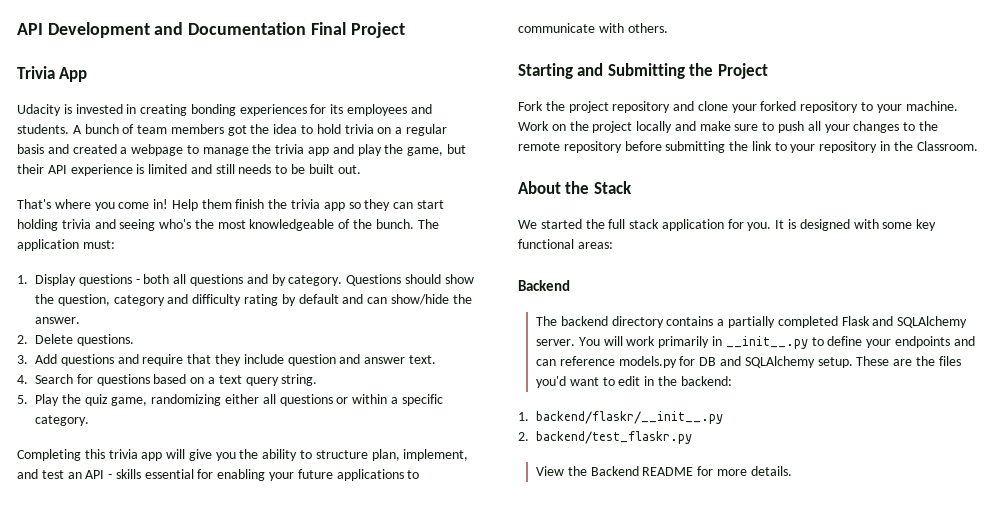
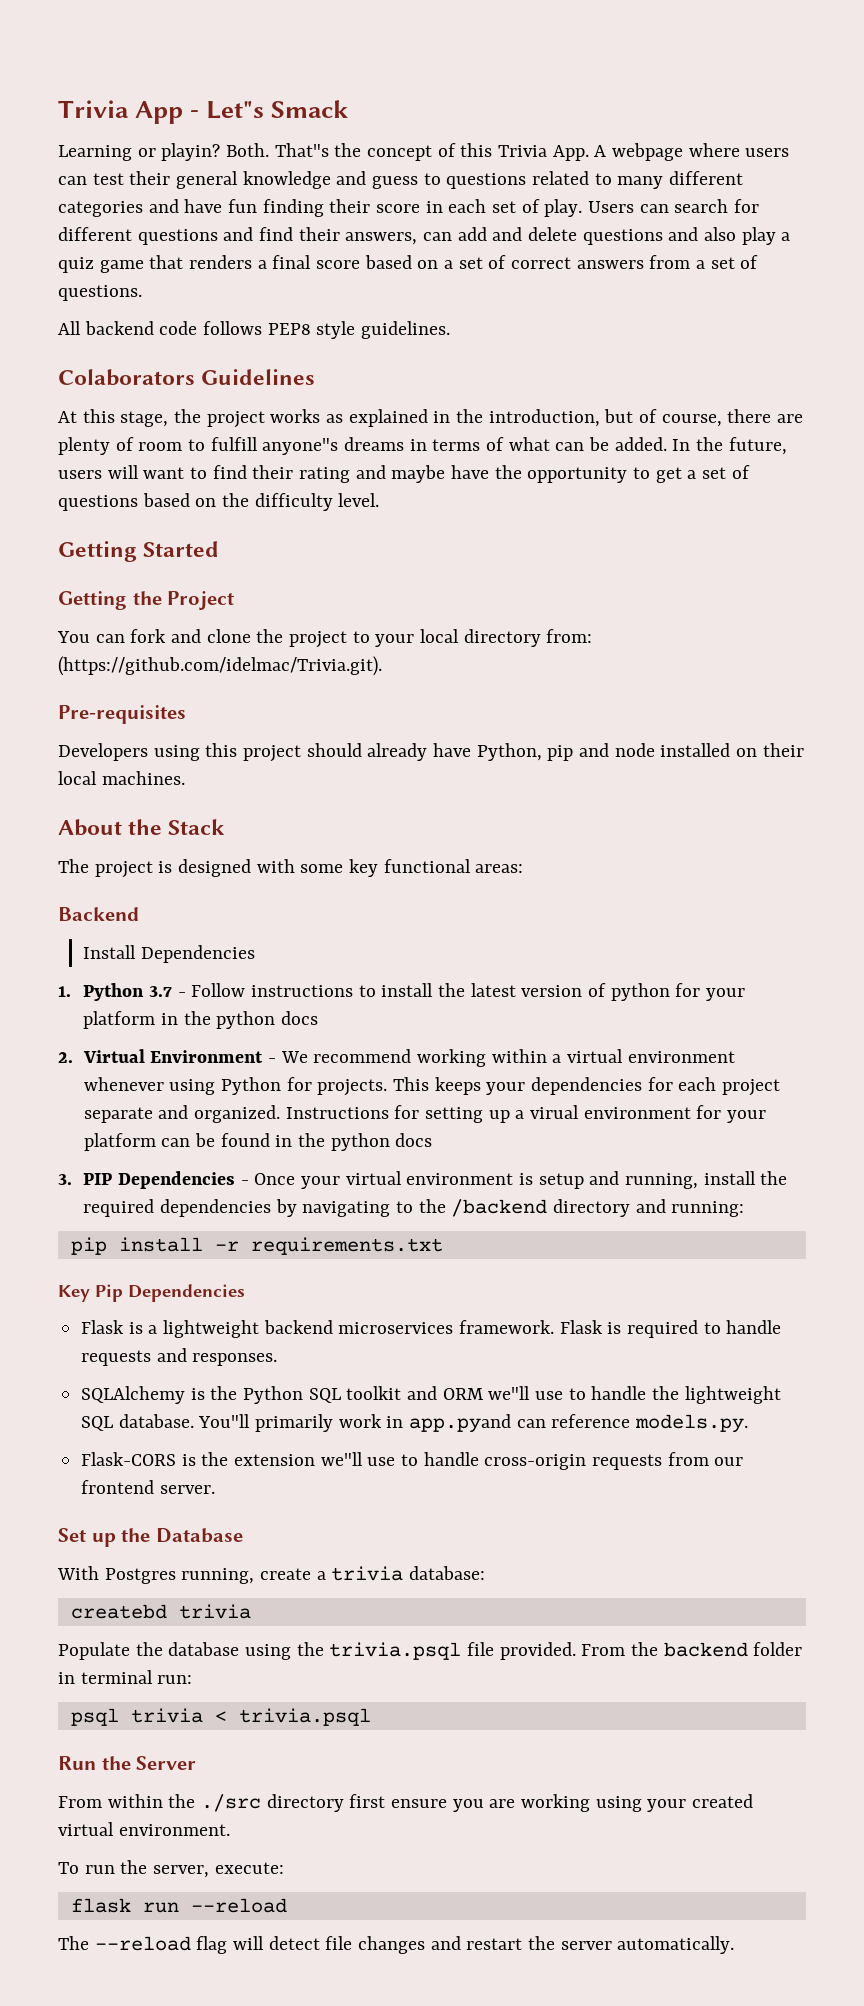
[17,22,405,38] [17,66,88,82] [17,104,432,116] [17,124,447,136] [17,144,466,156] [17,164,361,176] [17,199,444,211] [17,219,439,231] [17,239,115,251] [17,274,474,286] [35,294,472,306] [35,317,81,324] [17,334,134,346] [17,354,436,366] [17,374,318,386] [17,394,443,406] [35,415,90,426] [17,449,469,461] [17,469,420,481] [518,23,668,33] [518,63,768,79] [518,101,958,113] [518,121,938,133] [518,141,978,153] [518,181,632,194] [518,219,785,231] API Development and Documentation Final Project // Trivia App // Udacity is invested in creating bonding experiences for its employees and students. A bunch of team members got the idea to hold trivia on a regular basis and created a webpage to manage the trivia app and play the game, but their API experience is limited and still needs to be built out. // That's where you come in! Help them finish the trivia app so they can start holding trivia and seeing who's the most knowledgeable of the bunch. The application must: // 1. Display questions - both all questions and by category. Questions should show the question, category and difficulty rating by default and can show/hide the answer. // 2. Delete questions. // 3. Add questions and require that they include question and answer text. // 4. Search for questions based on a text query string. // 5. Play the quiz game, randomizing either all questions or within a specific category. // Completing this trivia app will give you the ability to structure plan, implement, and test an API - skills essential for enabling your future applications to communicate with others. // Starting and Submitting the Project // Fork the project repository and clone your forked repository to your machine. Work on the project locally and make sure to push all your changes to the remote repository before submitting the link to your repository in the Classroom. // About the Stack // We started the full stack application for you. It -> [58,100,349,124] [58,143,790,161] [58,171,744,189] [58,199,760,217] [58,227,791,245] [58,255,759,273] [58,285,142,301] [58,321,451,339] [58,369,316,386] [58,409,804,428] [58,437,787,455] [58,465,750,483] [58,493,380,511] [58,541,220,562] [58,591,235,610] [57,629,593,648] [58,656,382,676] [58,705,186,724] [58,743,804,762] [58,771,185,785] [58,819,226,836] [58,859,153,878] Trivia App - Let"s Smack // Learning or playin? Both. That"s the concept of this Trivia App. A webpage where users can test their general knowledge and guess to questions related to many different categories and have fun finding their score in each set of play. Users can search for different questions and find their answers, can add and delete questions and also play a quiz game that renders a final score based on a set of correct answers from a set of questions. // All backend code follows PEP8 style guidelines. // Colaborators Guidelines // At this stage, the project works as explained in the introduction, but of course, there are plenty of room to fulfill anyone"s dreams in terms of what can be added. In the future, users will want to find their rating and maybe have the opportunity to get a set of questions based on the difficulty level. // Getting Started // Getting the Project // You can fork and clone the project to your local directory from: (https://github.com/idelmac/Trivia.git). // Pre-requisites // Developers using this project should already have Python, pip and node installed on their local machines. // About the Stack // The project
[536,316,968,328] [536,336,975,349] [536,356,961,368] [536,376,732,388] [518,411,724,424] [518,431,693,444] [536,466,792,476] The backend directory contains a partially completed Flask and SQLAlchemy server. You will work primarily in __init__.py to define your endpoints and can reference models.py for DB and SQLAlchemy setup. These are the files you'd want to edit in the backend: // 1. backend/flaskr/__init__.py // 2. backend/test_flaskr.py // View the Backend README for more details. -> [83,945,255,963] [58,983,745,1001] [83,1011,318,1029] [58,1049,735,1067] [83,1077,780,1096] [83,1105,766,1123] [83,1133,433,1151] [58,1171,788,1189] [83,1199,745,1217] [70,1237,443,1255] [58,1284,245,1302] [81,1320,782,1338] [81,1348,278,1366] [81,1386,781,1404] [81,1414,749,1433] [81,1452,744,1470] [81,1480,215,1494] [58,1528,243,1547] [57,1566,486,1584] [70,1604,251,1619] [58,1642,803,1660] [58,1670,193,1684] [70,1708,371,1726] [58,1756,197,1770] [58,1794,754,1812] [58,1822,230,1836] [58,1860,284,1878] [70,1898,287,1913] [58,1936,735,1954] Install Dependencies // 1. Python 3.7 - Follow instructions to install the latest version of python for your platform in the python docs // 2. Virtual Environment - We recommend working within a virtual environment whenever using Python for projects. This keeps your dependencies for each project separate and organized. Instructions for setting up a virual environment for your platform can be found in the python docs // 3. PIP Dependencies - Once your virtual environment is setup and running, install the required dependencies by navigating to the /backend directory and running: // pip install -r requirements.txt // Key Pip Dependencies // Flask is a lightweight backend microservices framework. Flask is required to handle requests and responses. // SQLAlchemy is the Python SQL toolkit and ORM we"ll use to handle the lightweight SQL database. You"ll primarily work in app.pyand can reference models.py. // Flask-CORS is the extension we"ll use to handle cross-origin requests from our frontend server. // Set up the Database // With Postgres running, create a trivia database: // createbd trivia // Populate the database using the trivia.psql file provided. From the backend folder in terminal run: // psql trivia < trivia.psql // Run the Server // From within the ./src directory first ensure you are working using your created virtual environment. // To run the server, execute: // flask run --reload // The --reload flag will detect file changes and restart the server automatically.

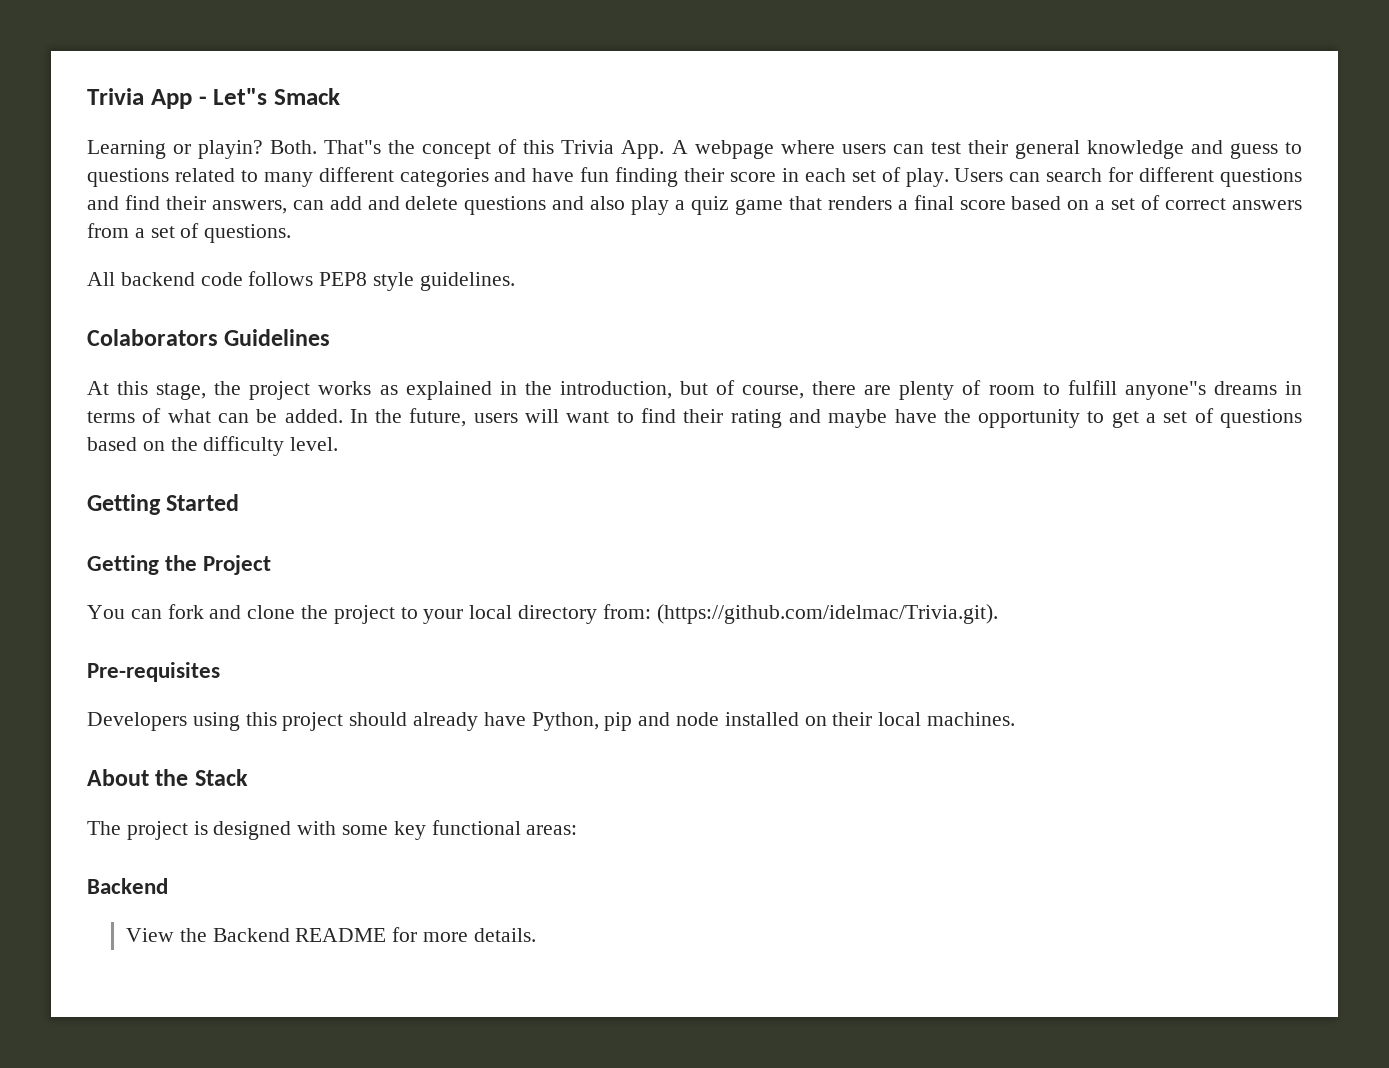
[83,945,255,963] [58,983,745,1001] [83,1011,318,1029] [58,1049,735,1067] [83,1077,780,1096] [83,1105,766,1123] [83,1133,433,1151] [58,1171,788,1189] [83,1199,745,1217] [70,1237,443,1255] [58,1284,245,1302] [81,1320,782,1338] [81,1348,278,1366] [81,1386,781,1404] [81,1414,749,1433] [81,1452,744,1470] [81,1480,215,1494] [58,1528,243,1547] [57,1566,486,1584] [70,1604,251,1619] [58,1642,803,1660] [58,1670,193,1684] [70,1708,371,1726] [58,1756,197,1770] [58,1794,754,1812] [58,1822,230,1836] [58,1860,284,1878] [70,1898,287,1913] [58,1936,735,1954] Install Dependencies // 1. Python 3.7 - Follow instructions to install the latest version of python for your platform in the python docs // 2. Virtual Environment - We recommend working within a virtual environment whenever using Python for projects. This keeps your dependencies for each project separate and organized. Instructions for setting up a virual environment for your platform can be found in the python docs // 3. PIP Dependencies - Once your virtual environment is setup and running, install the required dependencies by navigating to the /backend directory and running: // pip install -r requirements.txt // Key Pip Dependencies // Flask is a lightweight backend microservices framework. Flask is required to handle requests and responses. // SQLAlchemy is the Python SQL toolkit and ORM we"ll use to handle the lightweight SQL database. You"ll primarily work in app.pyand can reference models.py. // Flask-CORS is the extension we"ll use to handle cross-origin requests from our frontend server. // Set up the Database // With Postgres running, create a trivia database: // createbd trivia // Populate the database using the trivia.psql file provided. From the backend folder in terminal run: // psql trivia < trivia.psql // Run the Server // From within the ./src directory first ensure you are working using your created virtual environment. // To run the server, execute: // flask run --reload // The --reload flag will detect file changes and restart the server automatically. -> [126,927,536,942] View the Backend README for more details.

